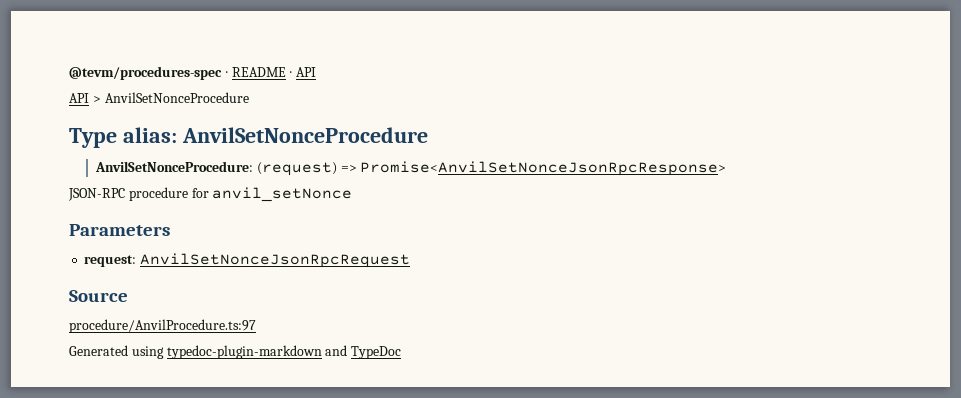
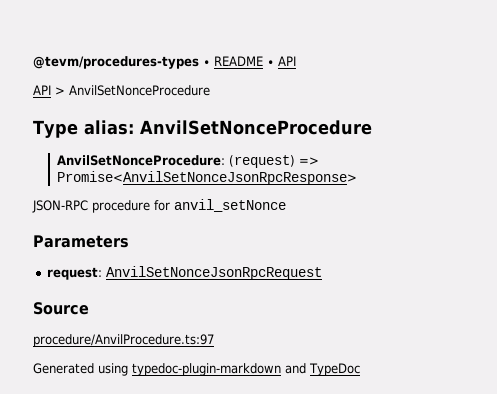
[69,66,222,80] @tevm/procedures-spec -> [33,56,199,69] @tevm/procedures-types

